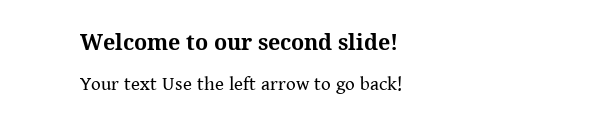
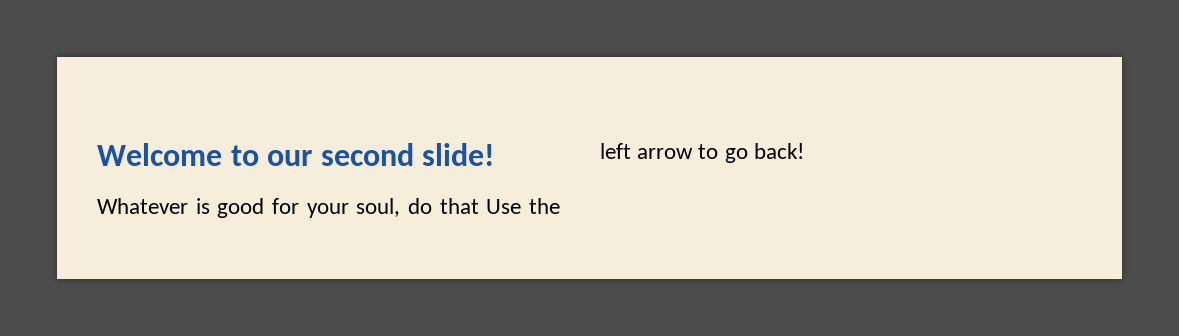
[80,78,157,90] Your text -> [97,198,479,218] Whatever is good for your soul, do that

